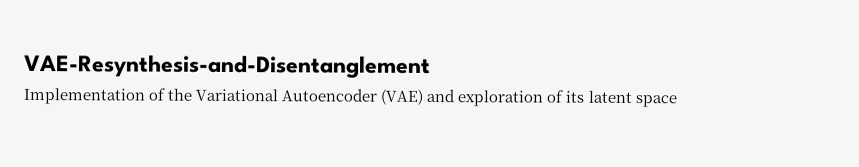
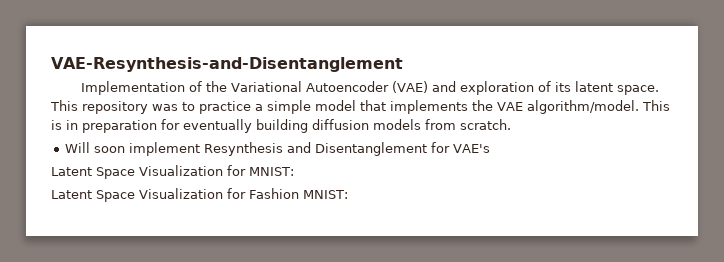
[634,95,677,108] space -> [616,85,659,95] [50,100,670,114] [51,119,511,133] [64,142,490,156] [51,165,294,179] [51,188,348,202] space. This repository was to practice a simple model that implements the VAE algorithm/model. This is in preparation for eventually building diffusion models from scratch. // Will soon implement Resynthesis and Disentanglement for VAE's // Latent Space Visualization for MNIST: // Latent Space Visualization for Fashion MNIST:

